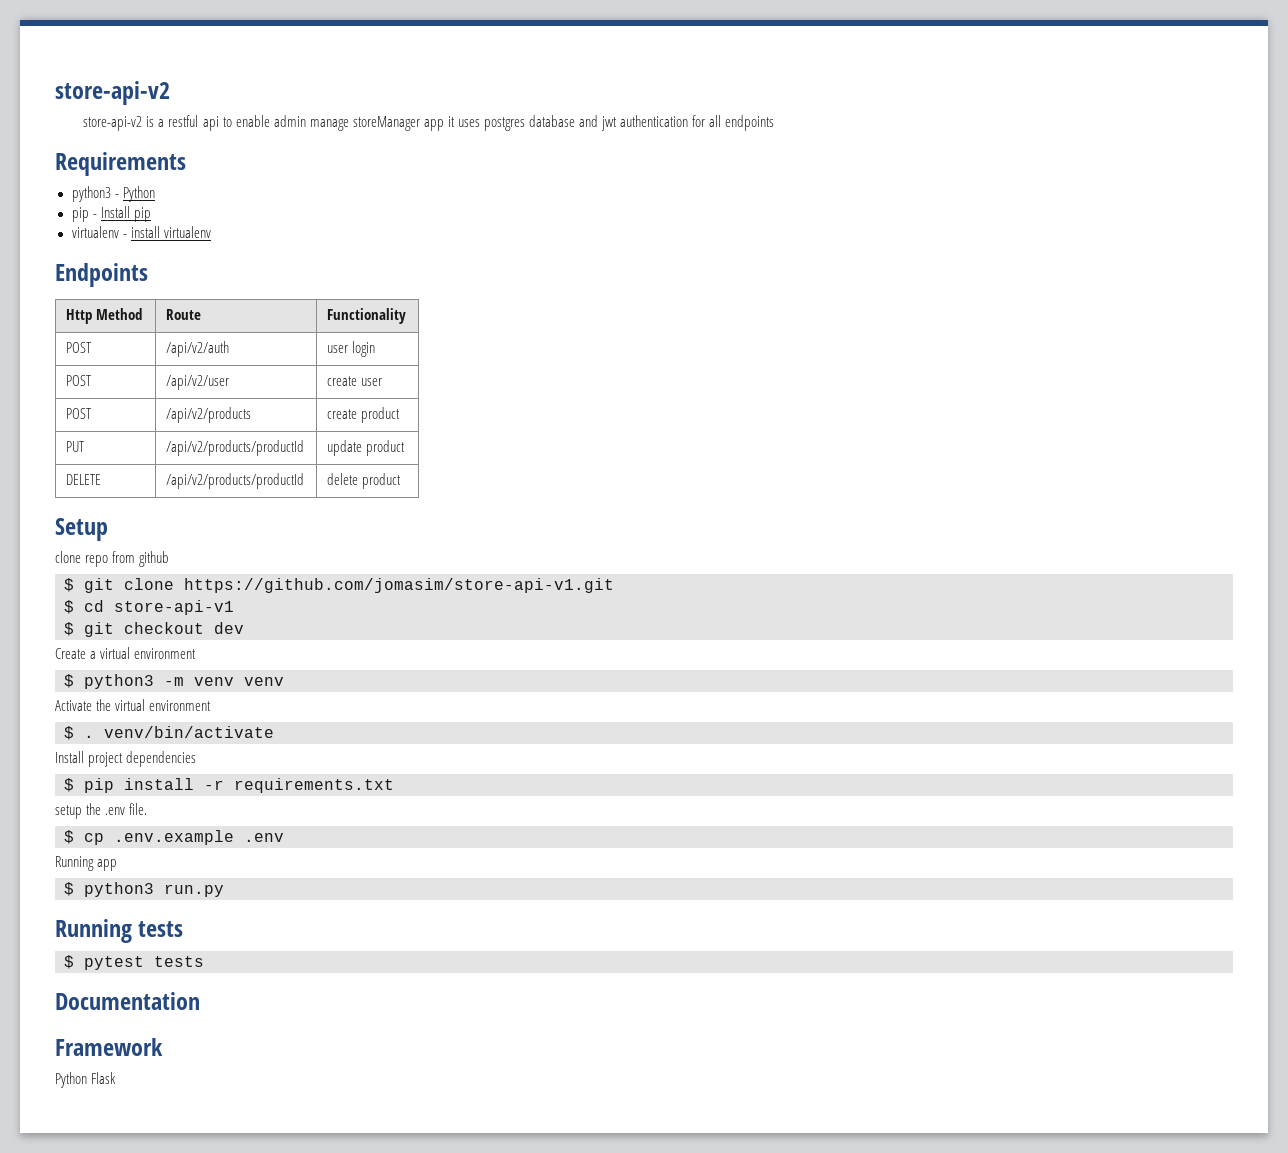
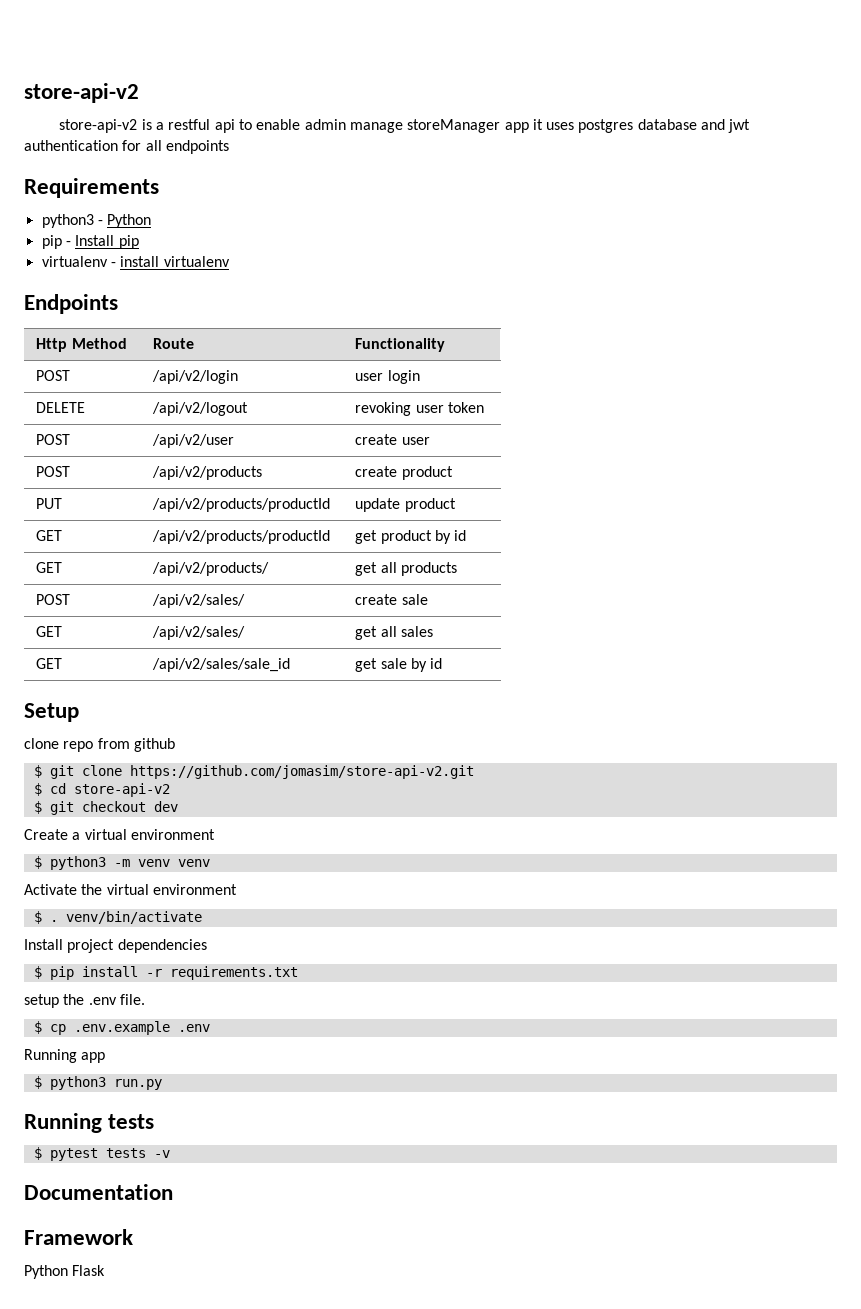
[165,341,229,357] /api/v2/auth -> [152,370,239,384] /api/v2/login
(376, 349) none -> [36,402,86,413] [152,402,249,416] [355,402,484,416] // DELETE | /api/v2/logout | revoking user token
[65,474,101,485] [165,473,304,489] [326,473,402,489] DELETE | /api/v2/products/productId | delete product -> [36,530,63,541] [152,530,331,544] [355,530,467,544] [36,562,63,573] [152,562,270,576] [355,562,457,576] [36,594,71,605] [152,594,246,608] [355,594,428,605] [36,626,63,637] [152,626,246,640] [355,626,433,640] [36,658,63,669] [152,658,291,672] [355,658,443,672] GET | /api/v2/products/productId | get product by id // GET | /api/v2/products/ | get all products // POST | /api/v2/sales/ | create sale // GET | /api/v2/sales/ | get all sales // GET | /api/v2/sales/sale_id | get sale by id
[184,578,614,593] https://github.com/jomasim/store-api-v1.git -> [129,765,474,779] https://github.com/jomasim/store-api-v2.git
[114,600,234,615] store-api-v1 -> [73,783,170,797] store-api-v2
(204, 961) none -> [153,1150,170,1158] -v

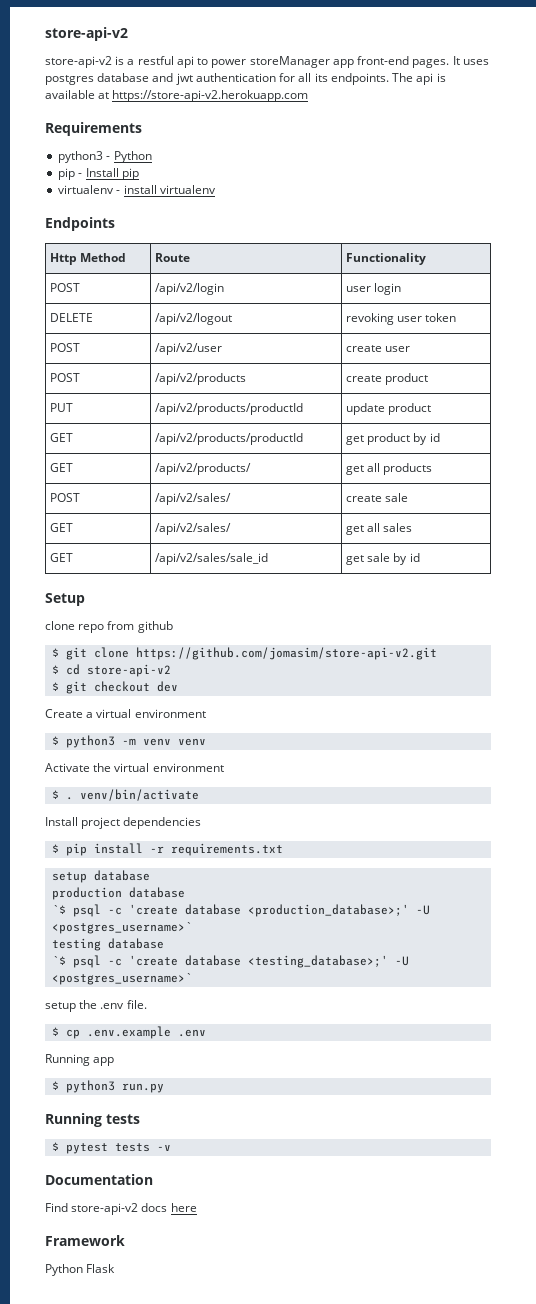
[256,119,543,133] enable admin manage storeManager app it -> [211,56,460,68] power storeManager app front-end pages. It
[165,140,229,154] endpoints -> [314,73,446,85] [45,90,309,102] its endpoints. The api is available at https://store-api-v2.herokuapp.com
(298, 973) none -> [52,870,151,883] [52,887,186,900] [52,904,431,917] [52,922,193,934] [52,938,165,951] [52,955,410,968] [52,973,193,985] // setup database // production database // `$ psql -c 'create database <production_database>;' -U <postgres_username>` // testing database // `$ psql -c 'create database <testing_database>;' -U <postgres_username>`
(173, 1192) none -> [45,1203,197,1215] // Find store-api-v2 docs here

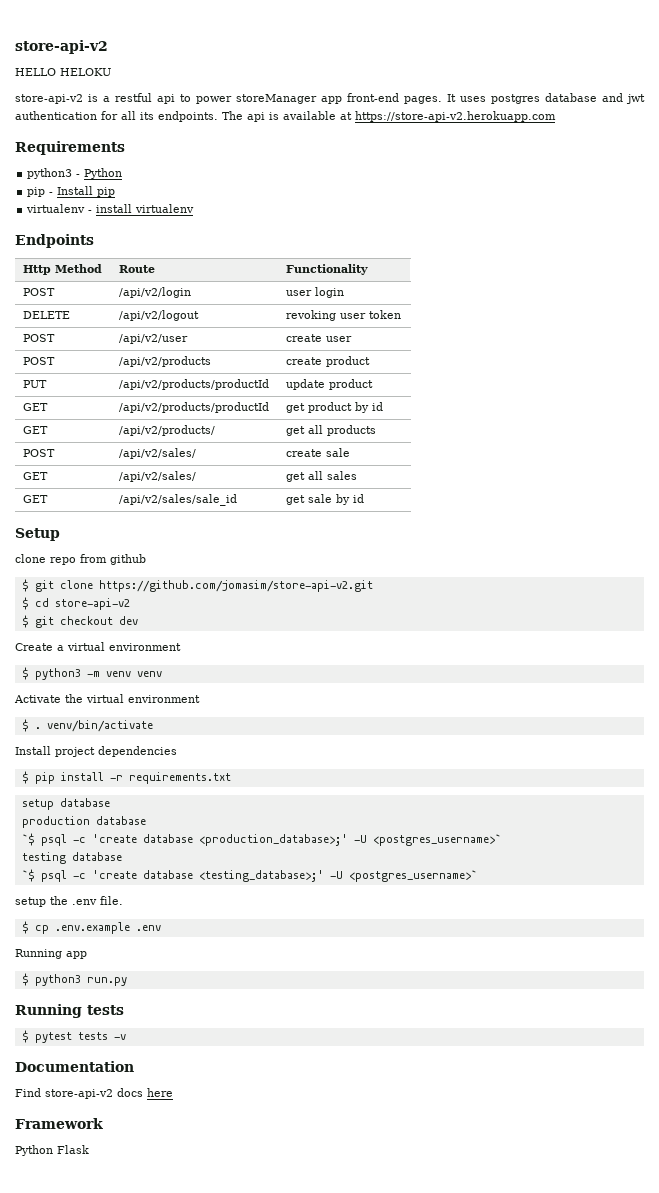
[45,27,128,41] store-api-v2 -> [15,40,108,54] [15,68,111,76] store-api-v2 // HELLO HELOKU

